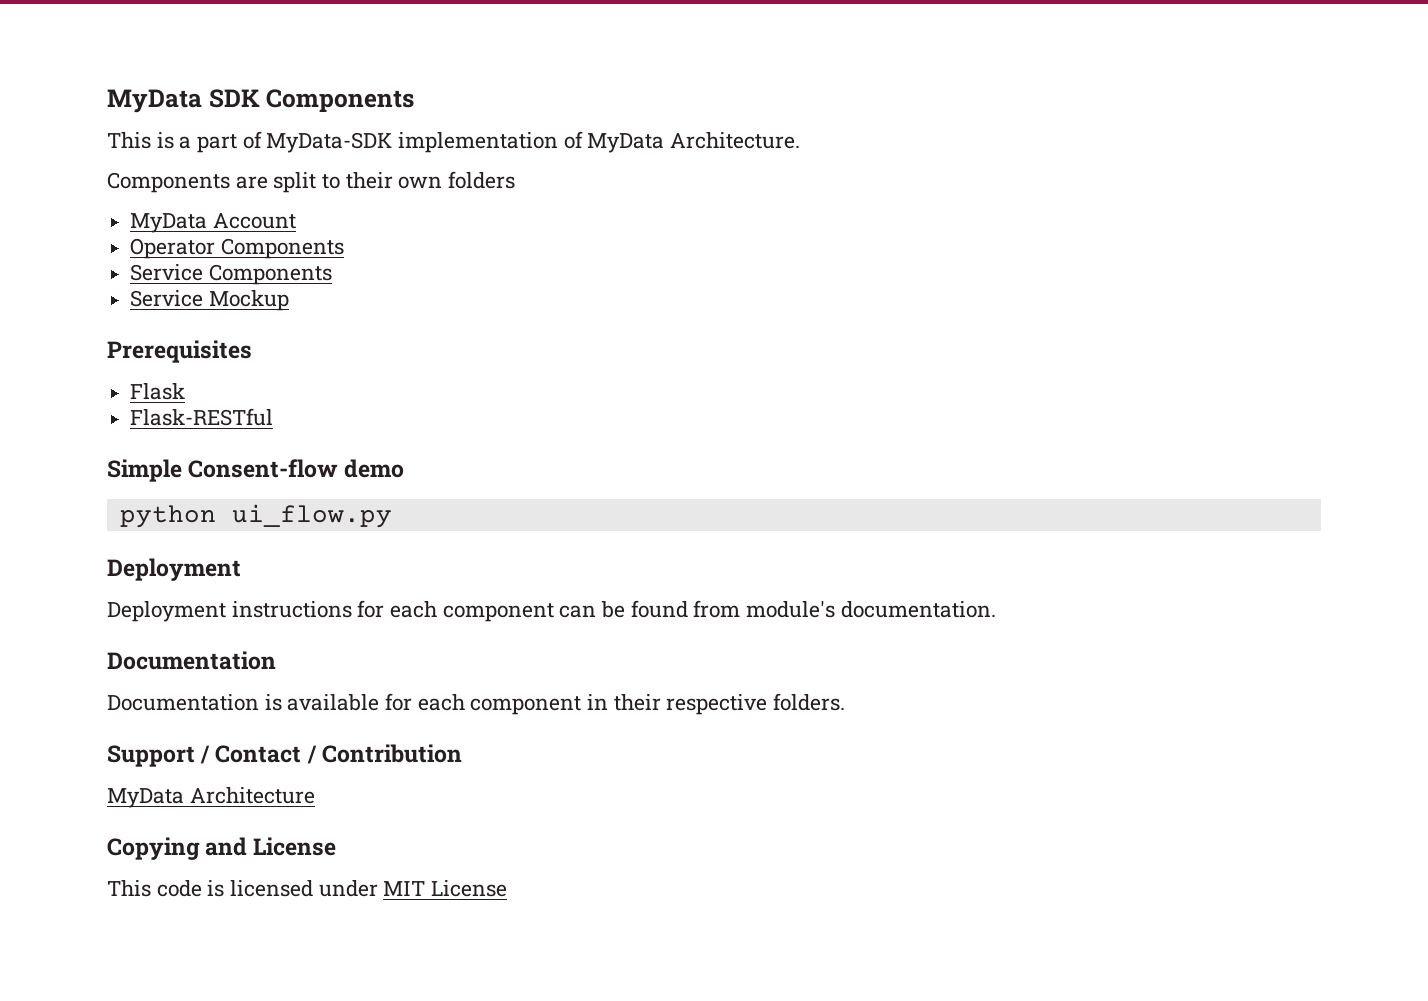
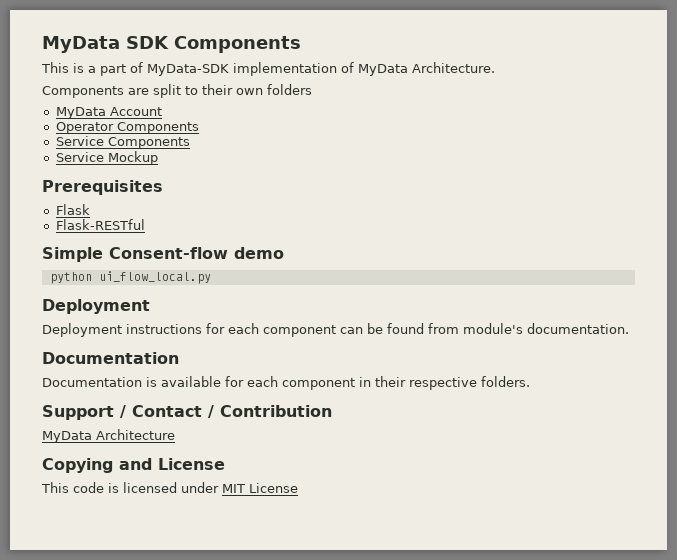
[231,504,392,528] ui_flow.py -> [98,271,211,284] ui_flow_local.py

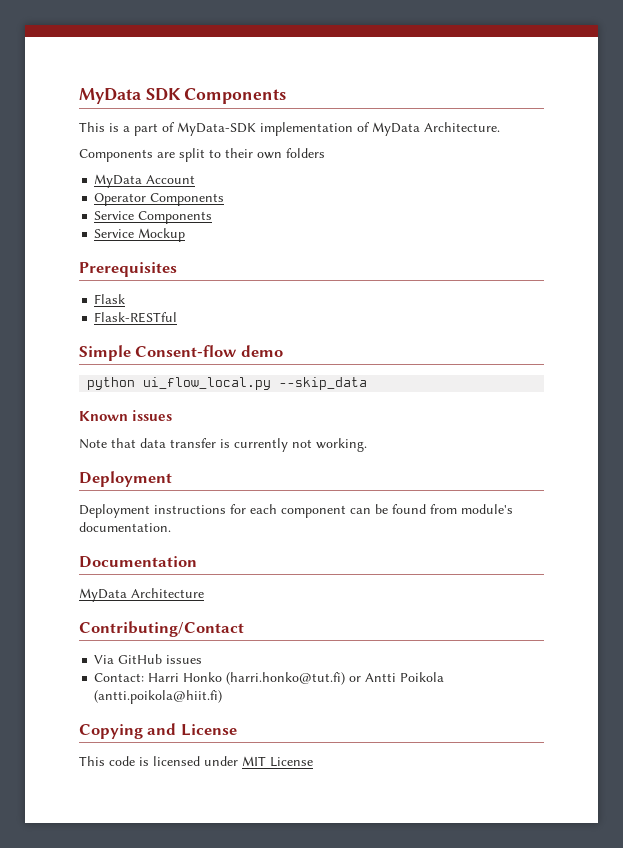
(211, 277) none -> [279,377,368,390] [79,410,173,421] [79,438,367,452] --skip_data // Known issues // Note that data transfer is currently not working.
[42,376,530,390] [42,405,332,420] [42,429,175,443] Documentation is available for each component in their respective folders. // Support / Contact / Contribution // MyData Architecture -> [79,588,204,602] [79,621,244,637] [94,654,203,664] [94,672,445,685] [94,690,223,704] MyData Architecture // Contributing/Contact // Via GitHub issues // Contact: Harri Honko (harri.honko@tut.fi) or Antti Poikola (antti.poikola@hiit.fi)

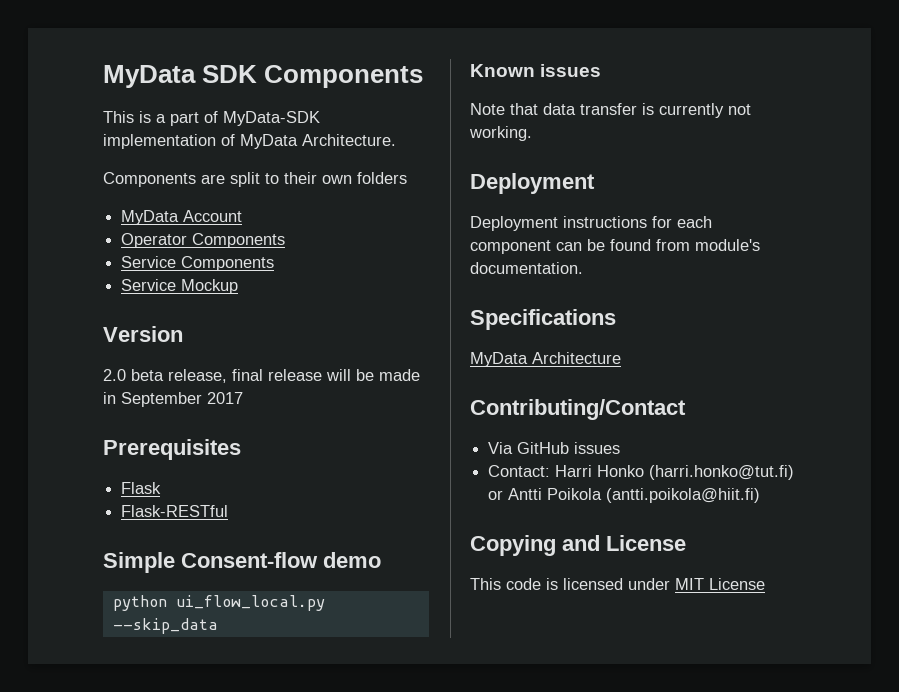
(186, 235) none -> [103,326,183,342] [103,369,420,383] [103,392,243,407] // Version // 2.0 beta release, final release will be made in September 2017
[79,556,197,568] Documentation -> [470,309,616,330] Specifications

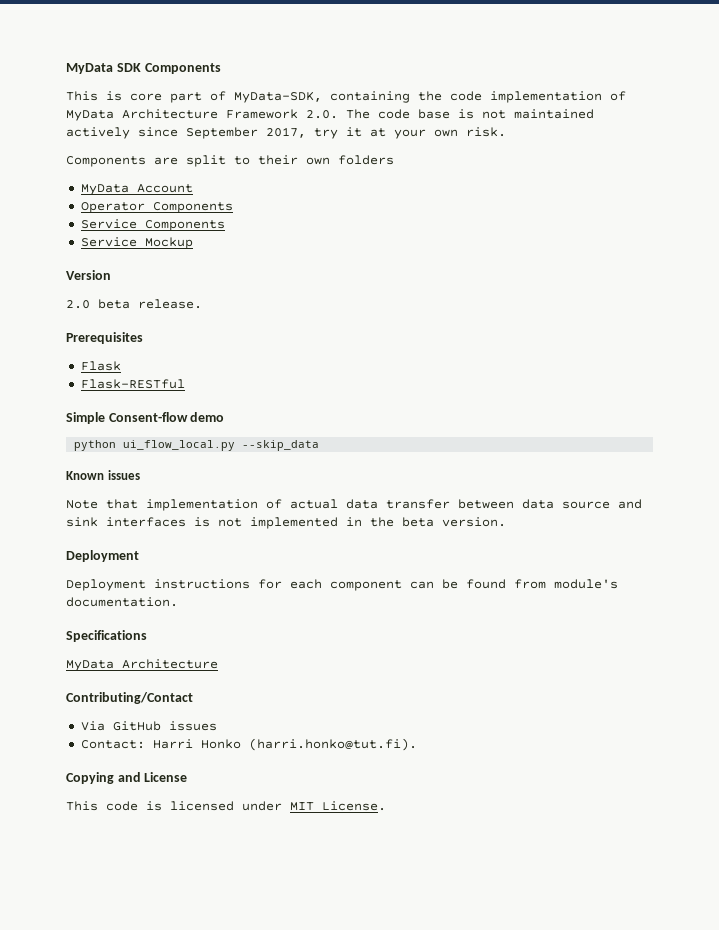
[156,114,166,123] a -> [130,93,162,101] core
[223,111,320,126] [103,134,396,149] MyData-SDK implementation of MyData Architecture. -> [234,91,626,103] [66,109,594,121] [66,127,506,139] MyData-SDK, containing the code implementation of MyData Architecture Framework 2.0. The code base is not maintained actively since September 2017, try it at your own risk.
[168,369,420,383] [103,392,243,407] release, final release will be made in September 2017 -> [138,299,202,309] release.
[543,103,751,118] [469,126,532,141] data transfer is currently not working. -> [146,499,642,511] [66,517,506,529] implementation of actual data transfer between data source and sink interfaces is not implemented in the beta version.
[649,465,795,480] [488,488,761,503] (harri.honko@tut.fi) or Antti Poikola (antti.poikola@hiit.fi) -> [248,738,417,751] (harri.honko@tut.fi).
[709,578,765,590] License -> [322,801,386,811] License.

